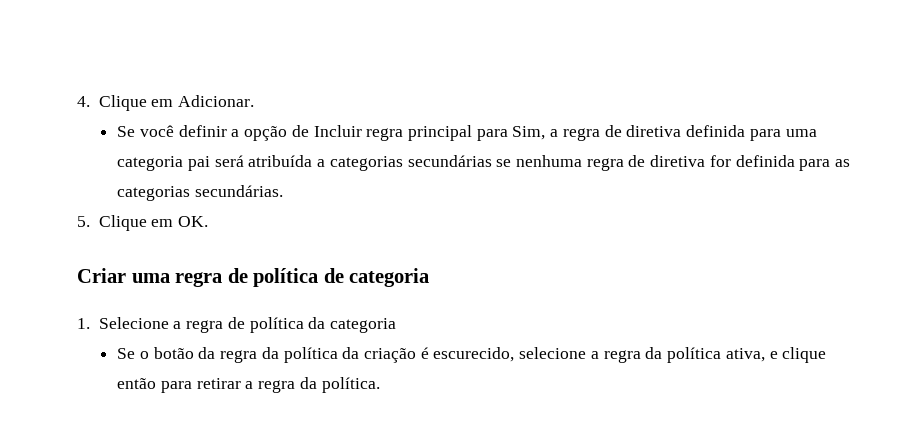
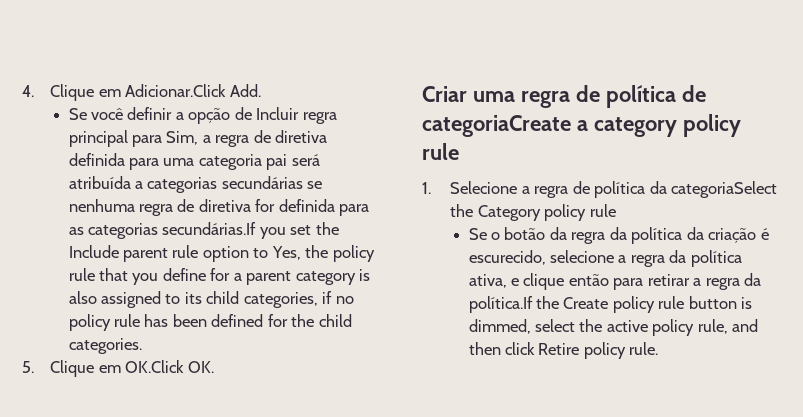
[178,95,255,107] Adicionar. -> [125,84,261,97] Adicionar.Click Add.
[194,185,283,197] secundárias. -> [162,222,339,239] [68,245,375,262] [68,268,371,285] [68,291,354,308] [68,314,352,331] [68,338,142,354] secundárias.If you set the Include parent rule option to Yes, the policy rule that you define for a parent category is also assigned to its child categories, if no policy rule has been defined for the child categories.
(174, 223) none -> [125,360,185,373] OK.Click
[349,268,430,287] categoria -> [422,114,741,137] [422,143,459,160] categoriaCreate a category policy rule
[330,318,397,333] categoria -> [671,181,778,198] [450,204,616,221] categoriaSelect the Category policy rule
[321,377,380,393] política. -> [468,296,753,313] [468,319,759,336] [468,342,659,359] política.If the Create policy rule button is dimmed, select the active policy rule, and then click Retire policy rule.

